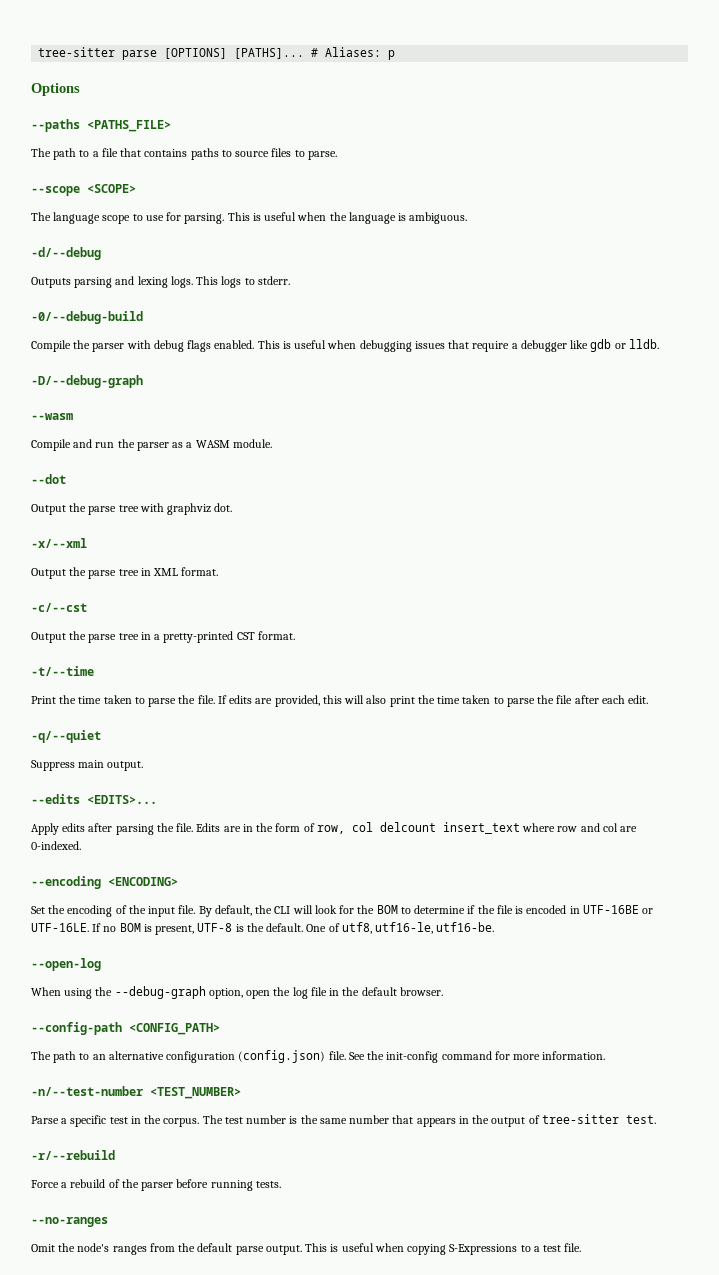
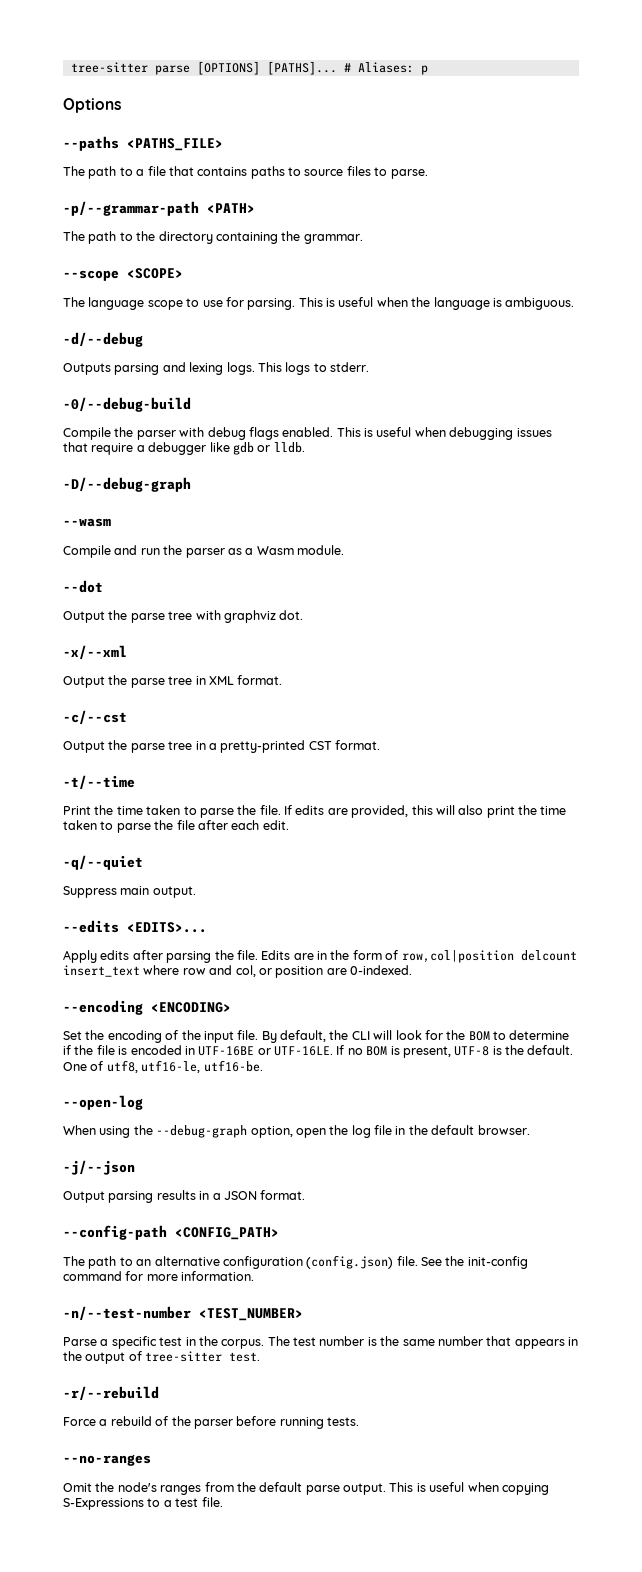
(337, 155) none -> [63,201,255,216] [63,231,363,244] // -p/--grammar-path <PATH> // The path to the directory containing the grammar.
[195,440,230,448] WASM -> [256,546,294,555] Wasm
[316,822,373,834] row, col -> [401,950,514,963] row,col|position
[602,823,618,832] col -> [235,965,324,978] col, or position
(443, 991) none -> [63,1160,135,1175] [63,1190,306,1203] // -j/--json // Output parsing results in a JSON format.

